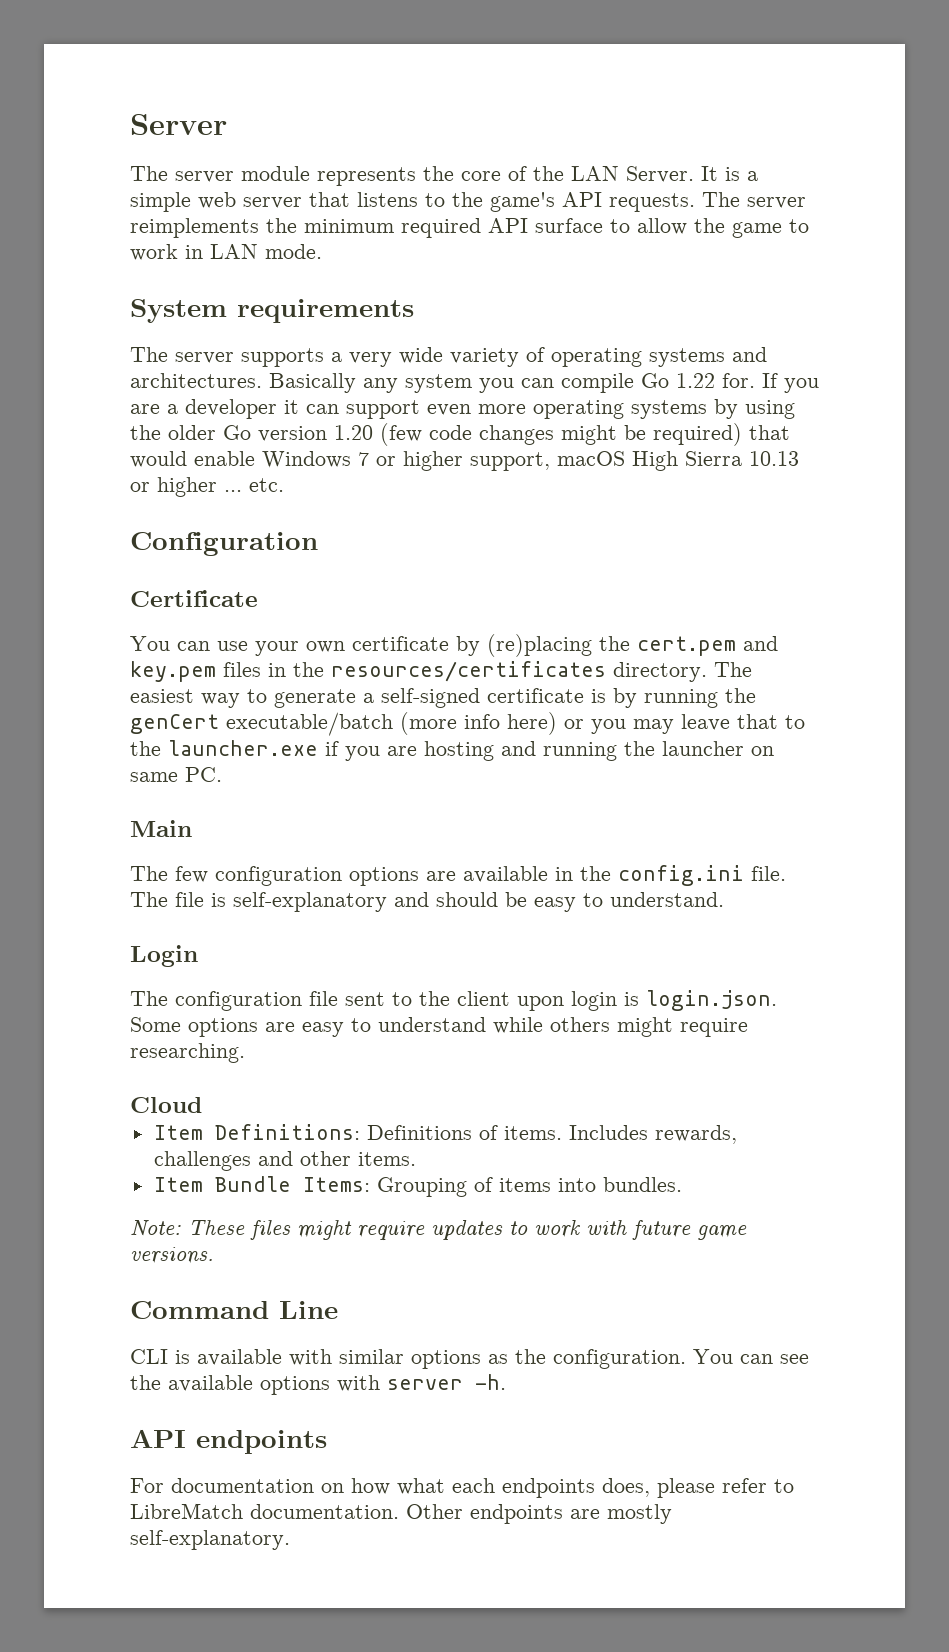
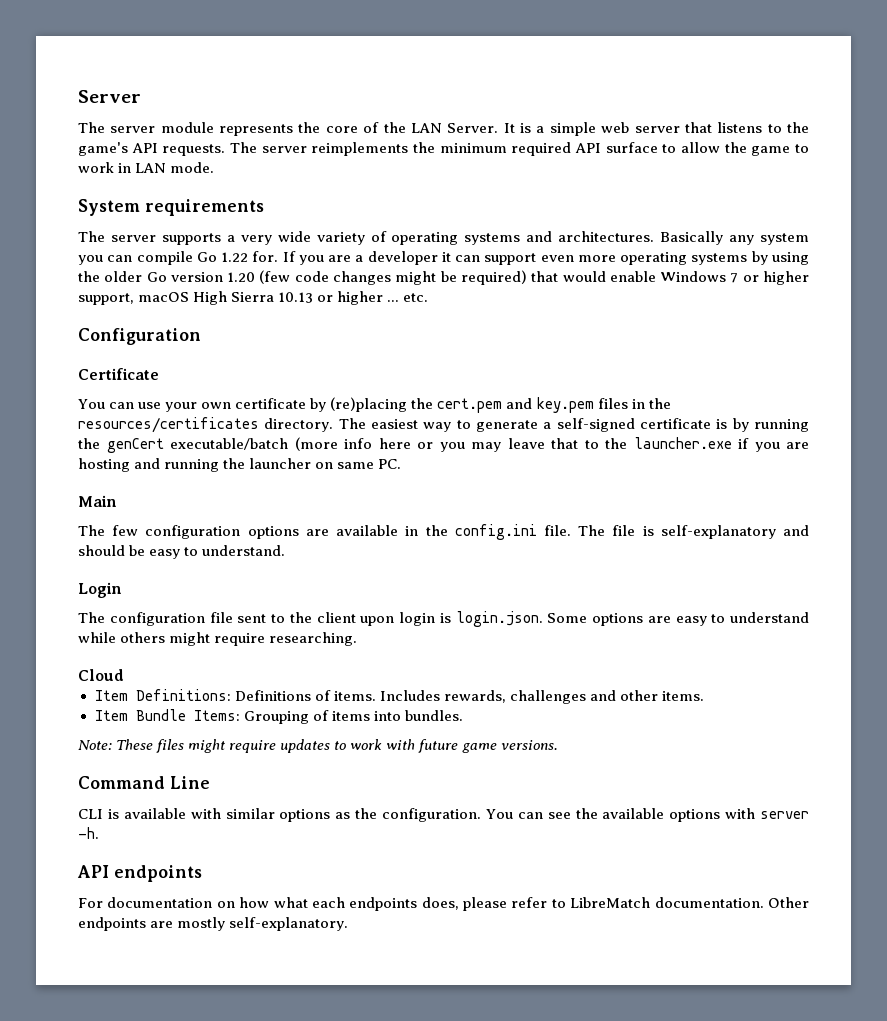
[507,712,557,735] here) -> [378,438,411,449] here

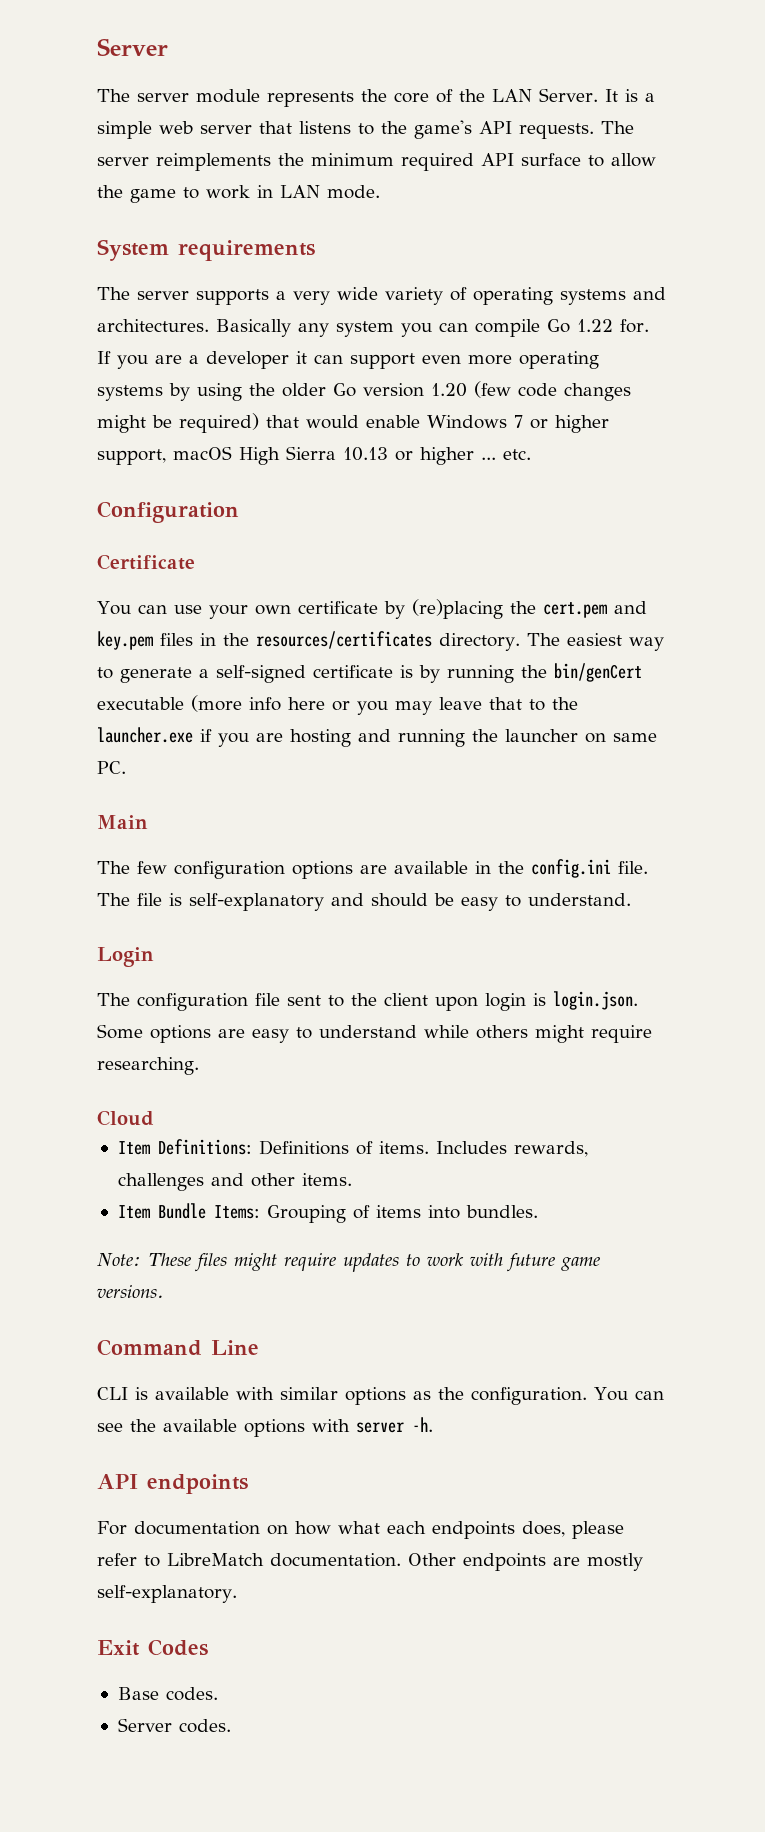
[106,438,288,453] genCert executable/batch -> [554,663,642,682] [97,697,184,710] bin/genCert executable
(349, 924) none -> [97,1639,208,1656] [117,1687,218,1701] [117,1718,231,1733] // Exit Codes // Base codes. // Server codes.

